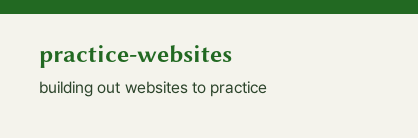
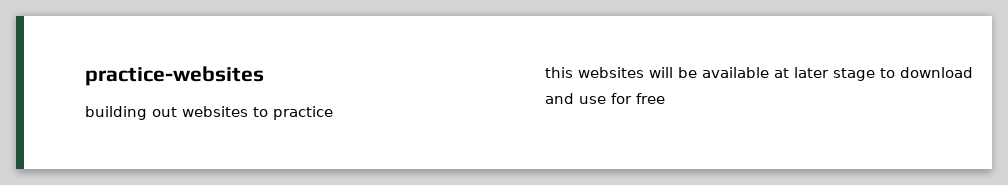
(268, 89) none -> [545,67,973,81] [545,93,665,104] // this websites will be available at later stage to download and use for free

